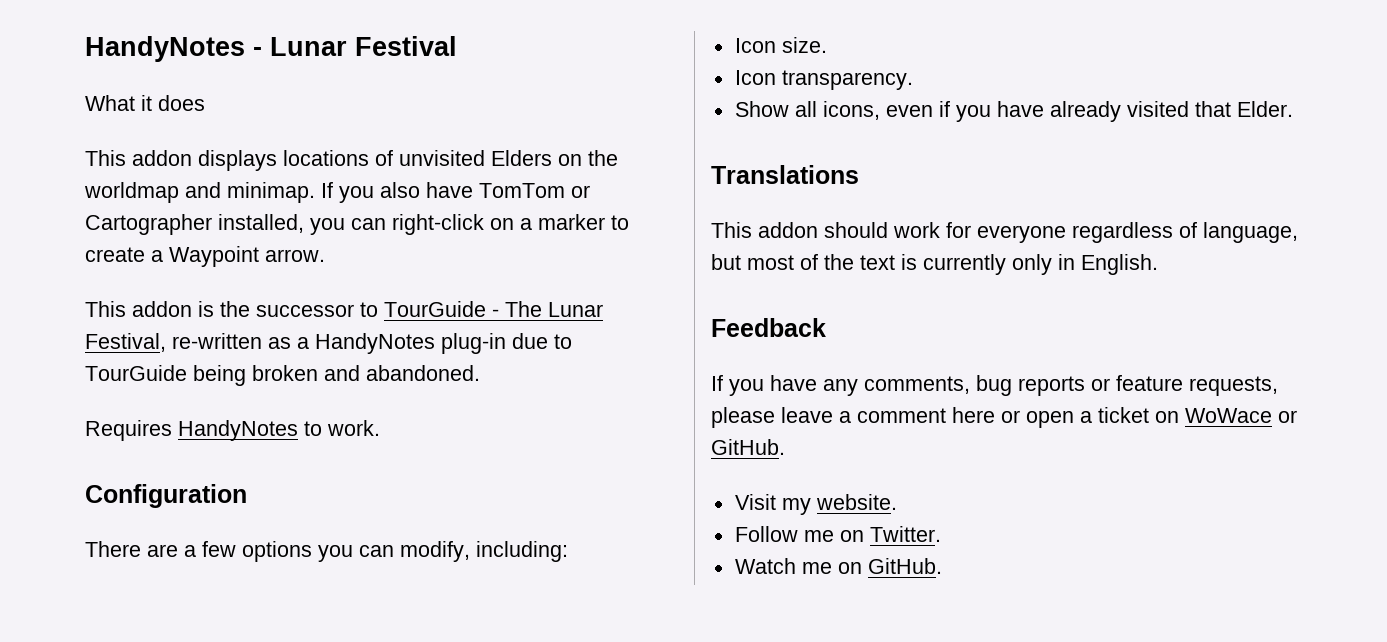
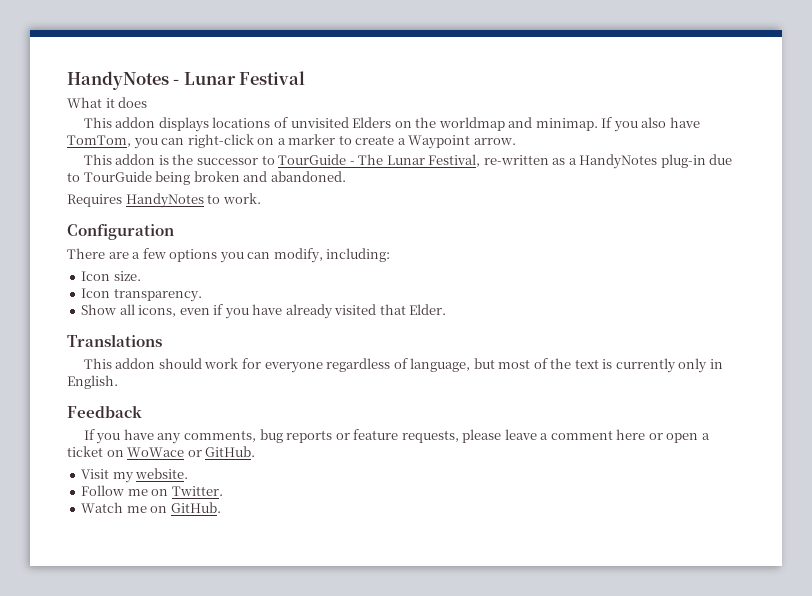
[479,183,590,198] [85,214,304,235] TomTom or Cartographer installed, -> [67,135,131,147] TomTom,

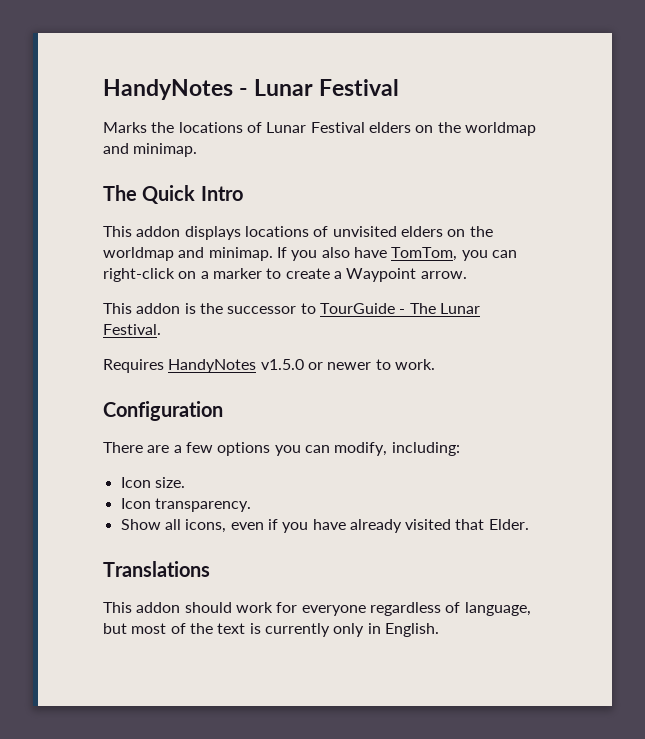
[67,97,148,108] What it does -> [103,122,536,136] [103,143,198,157] [103,185,243,204] Marks the locations of Lunar Festival elders on the worldmap and minimap. // The Quick Intro
[352,117,392,128] Elders -> [400,226,443,237] elders
[428,154,733,169] [67,171,346,185] Festival, re-written as a HandyNotes plug-in due to TourGuide being broken and abandoned. -> [103,324,161,335] Festival.
(204, 200) none -> [260,359,372,370] v1.5.0 or newer
[67,405,142,418] [83,429,710,444] [67,446,256,457] [81,468,189,483] [81,485,223,496] [81,502,221,513] // Feedback // If you have any comments, bug reports or feature requests, please leave a comment here or open a ticket on WoWace or GitHub. // Visit my website. // Follow me on Twitter. // Watch me on GitHub. -> (439, 630) none

